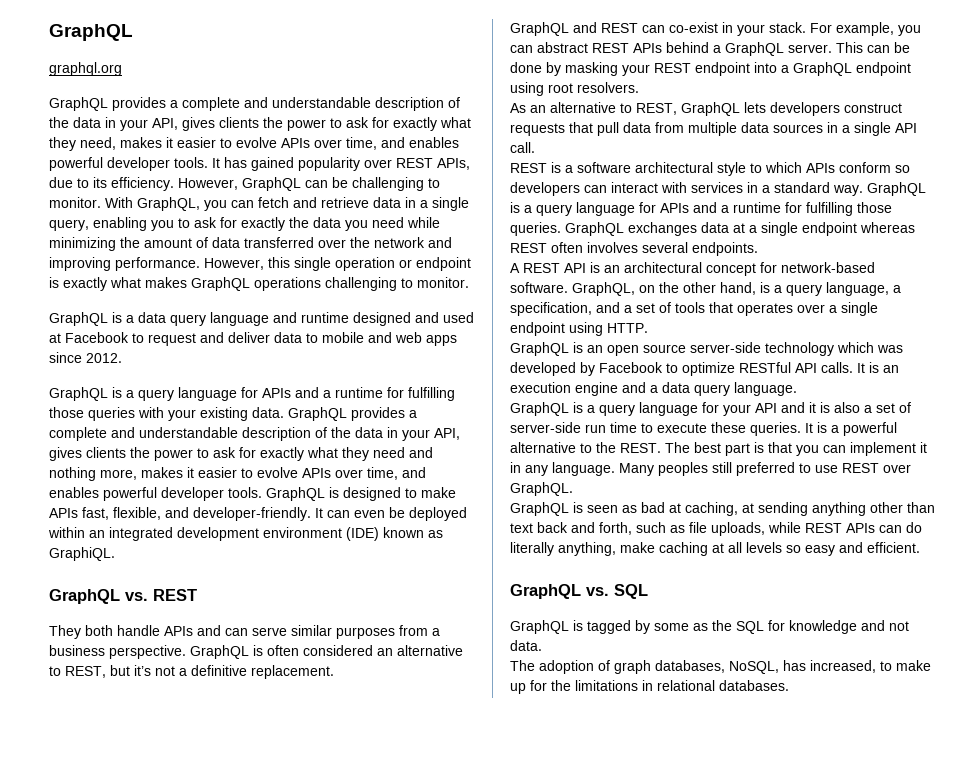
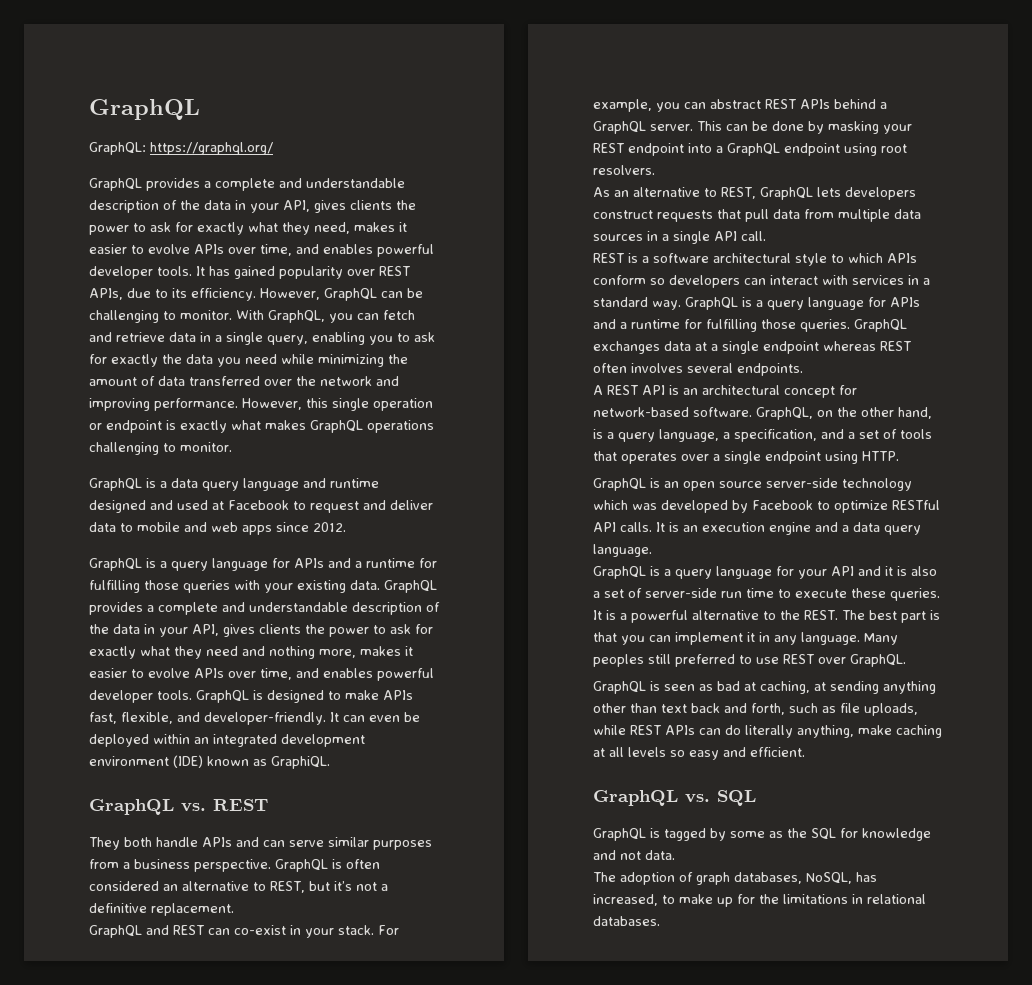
[49,62,122,76] graphql.org -> [89,142,273,155] GraphQL: https://graphql.org/

